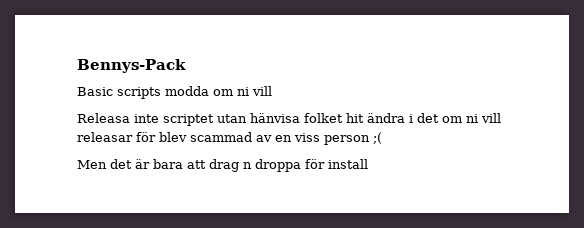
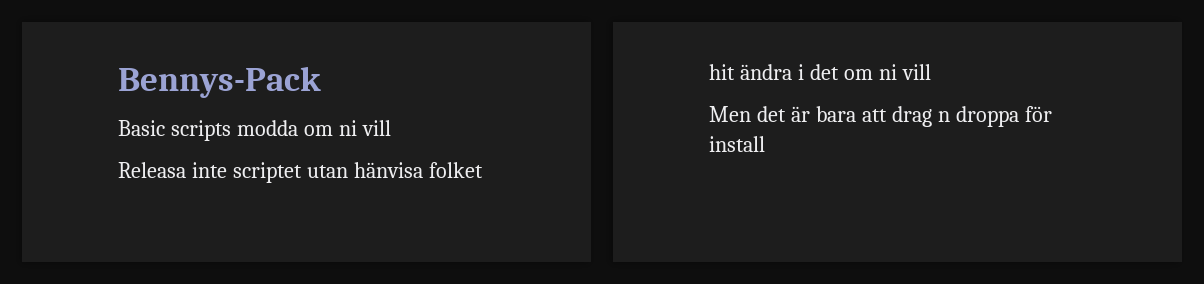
[77,132,382,145] releasar för blev scammad av en viss person ;( -> (931, 72) none

